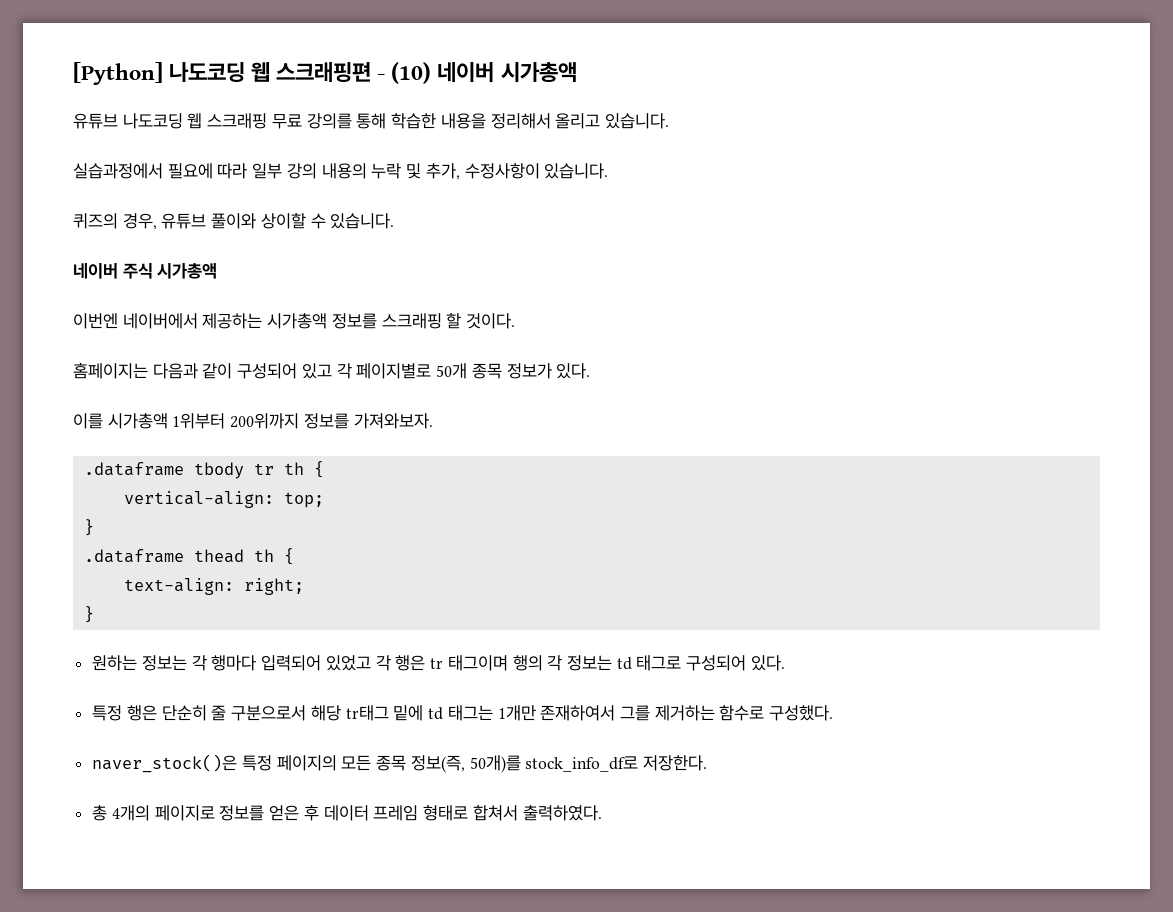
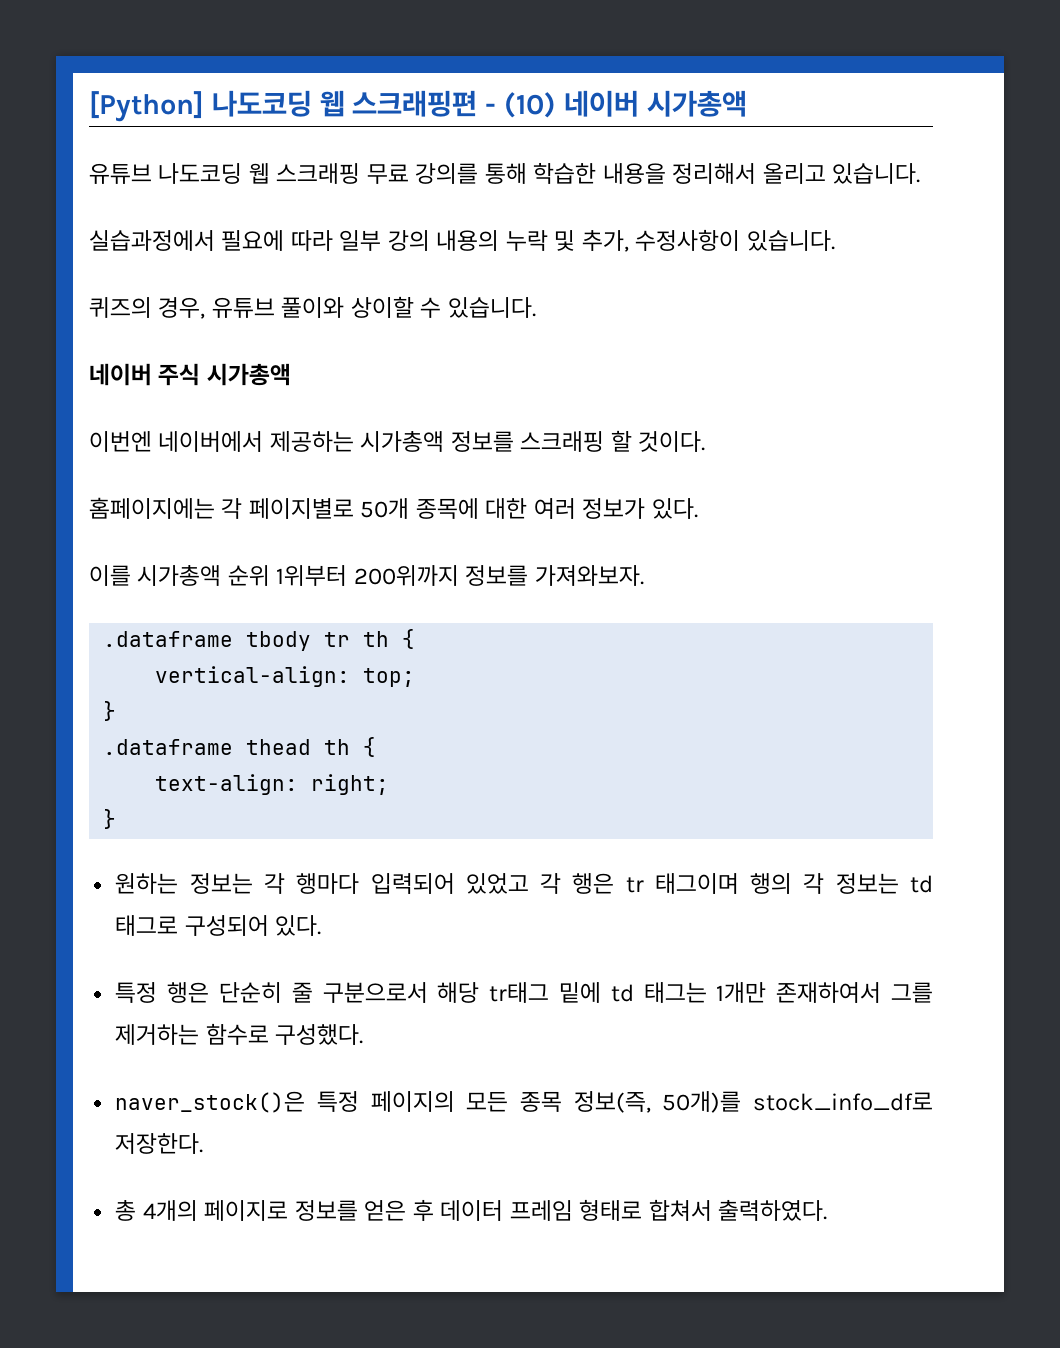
[73,362,502,379] 홈페이지는 다음과 같이 구성되어 있고 각 페이지별로 50개 종목 -> [89,497,576,519] 홈페이지에는 각 페이지별로 50개 종목에 대한 여러
(168, 421) none -> [227,565,270,586] 순위

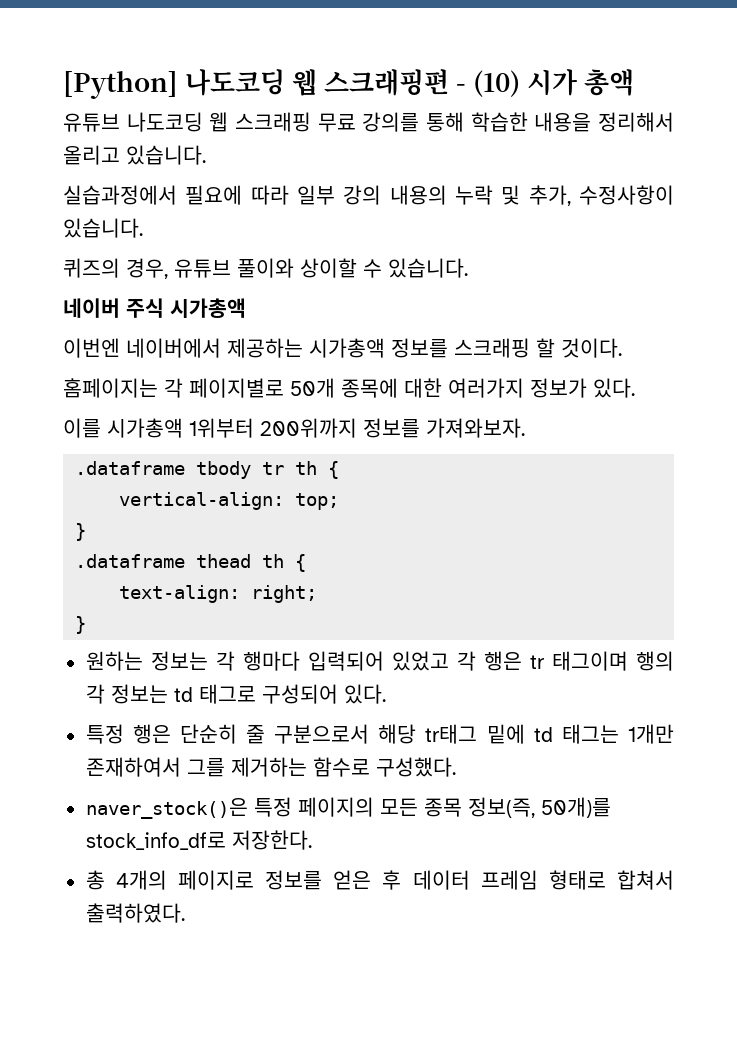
[563,90,747,117] 네이버 시가총액 -> [527,69,635,96] 시가 총액
[89,497,215,519] 홈페이지에는 -> [63,378,158,398] 홈페이지는
[533,498,576,519] 여러 -> [448,378,524,398] 여러가지
[227,565,270,586] 순위 -> (183, 428) none

